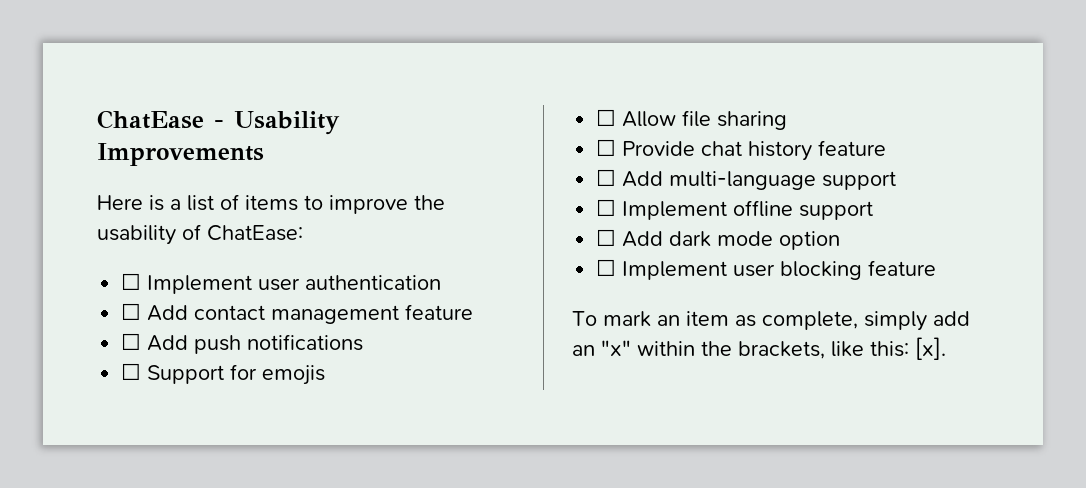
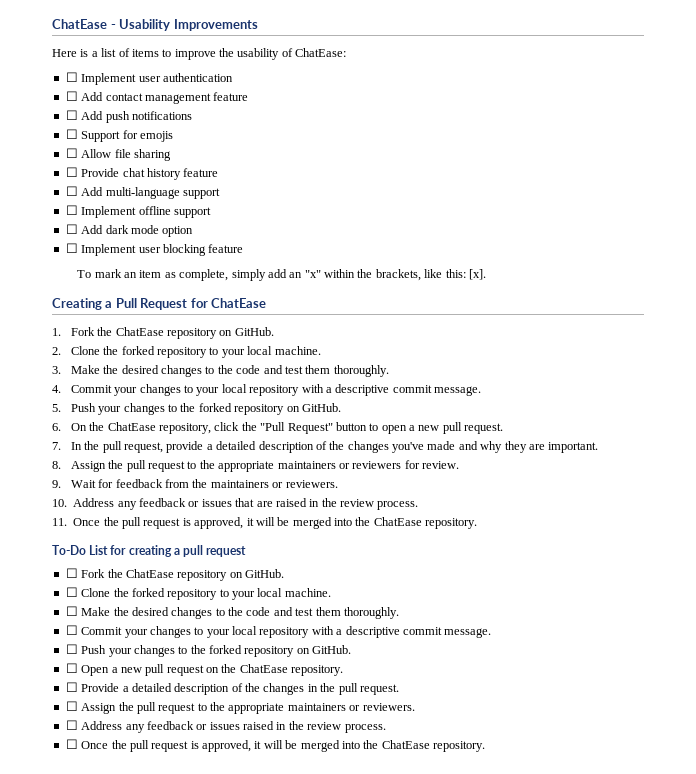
(946, 348) none -> [52,298,266,310] [52,327,274,339] [52,346,321,358] [52,365,389,377] [52,384,482,396] [52,403,341,415] [52,422,504,434] [52,441,599,453] [52,460,460,472] [52,479,338,488] [52,498,419,510] [52,517,478,529] [52,545,247,557] [65,568,284,581] [65,587,331,600] [65,606,399,619] [65,625,492,638] [65,644,352,657] [65,663,344,676] [65,682,399,695] [65,701,415,714] [65,720,386,733] [65,739,485,752] // Creating a Pull Request for ChatEase // 1. Fork the ChatEase repository on GitHub. // 2. Clone the forked repository to your local machine. // 3. Make the desired changes to the code and test them thoroughly. // 4. Commit your changes to your local repository with a descriptive commit message. // 5. Push your changes to the forked repository on GitHub. // 6. On the ChatEase repository, click the "Pull Request" button to open a new pull request. // 7. In the pull request, provide a detailed description of the changes you've made and why they are important. // 8. Assign the pull request to the appropriate maintainers or reviewers for review. // 9. Wait for feedback from the maintainers or reviewers. // 10. Address any feedback or issues that are raised in the review process. // 11. Once the pull request is approved, it will be merged into the ChatEase repository. // To-Do List for creating a pull request // ☐ Fork the ChatEase repository on GitHub. // ☐ Clone the forked repository to your local machine. // ☐ Make the desired changes to the code and test them thoroughly. // ☐ Commit your changes to your local repository with a descriptive commit message. // ☐ Push your changes to the forked repository on GitHub. // ☐ Open a new pull request on the ChatEase repository. // ☐ Provide a detailed description of the changes in the pull request. // ☐ Assign the pull request to the appropriate maintainers or reviewers. // ☐ Address any feedback or issues raised in the review process. // ☐ Once the pull request is approved, it will be merged into the ChatEase repository.

